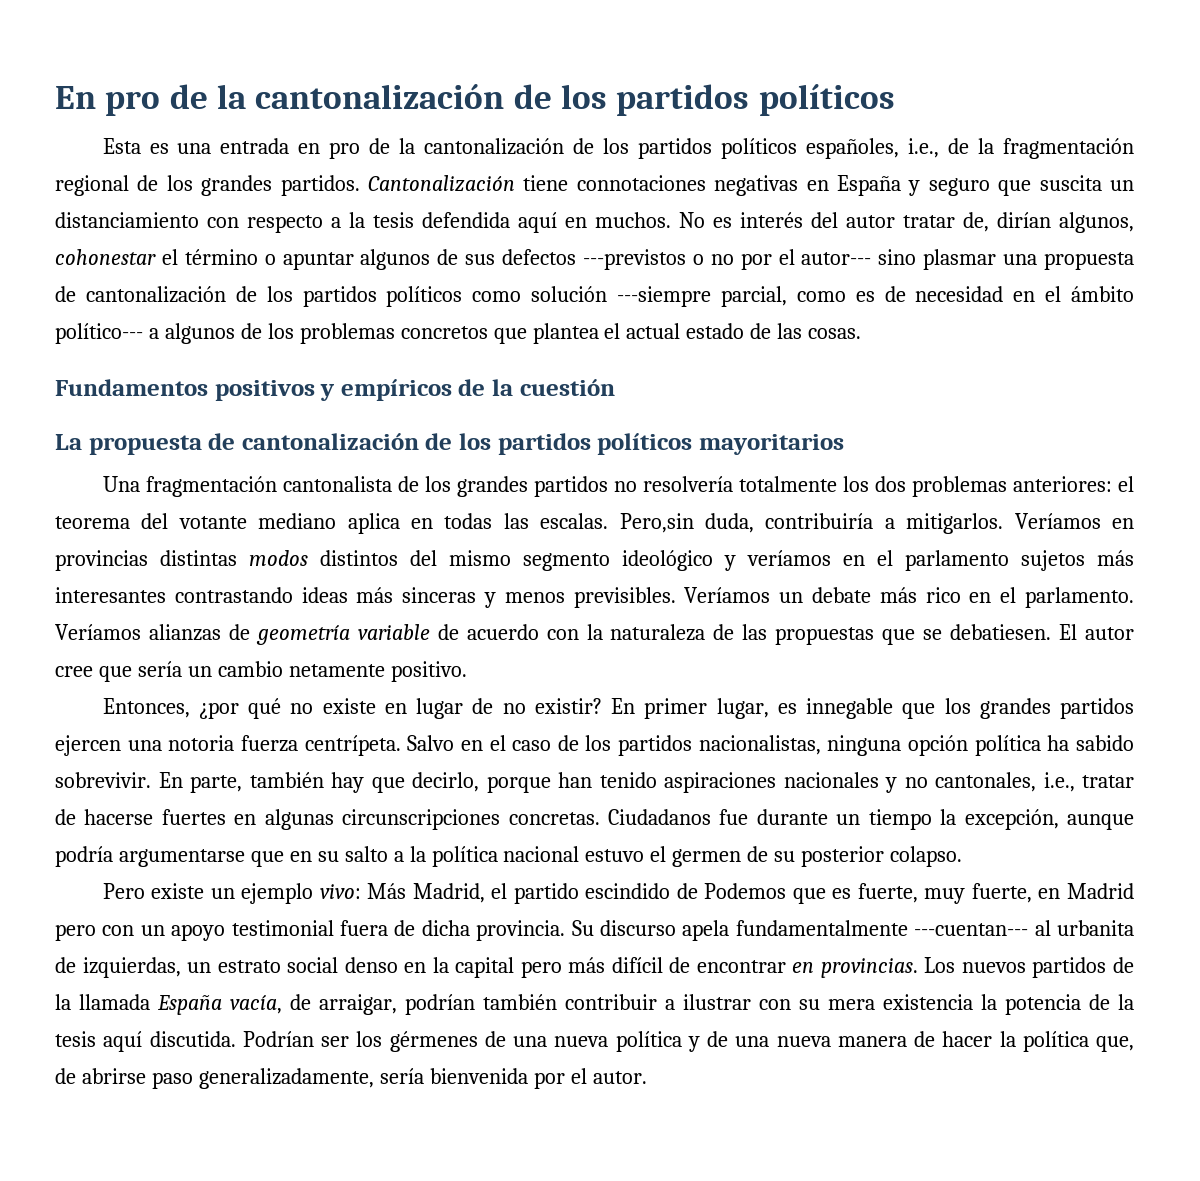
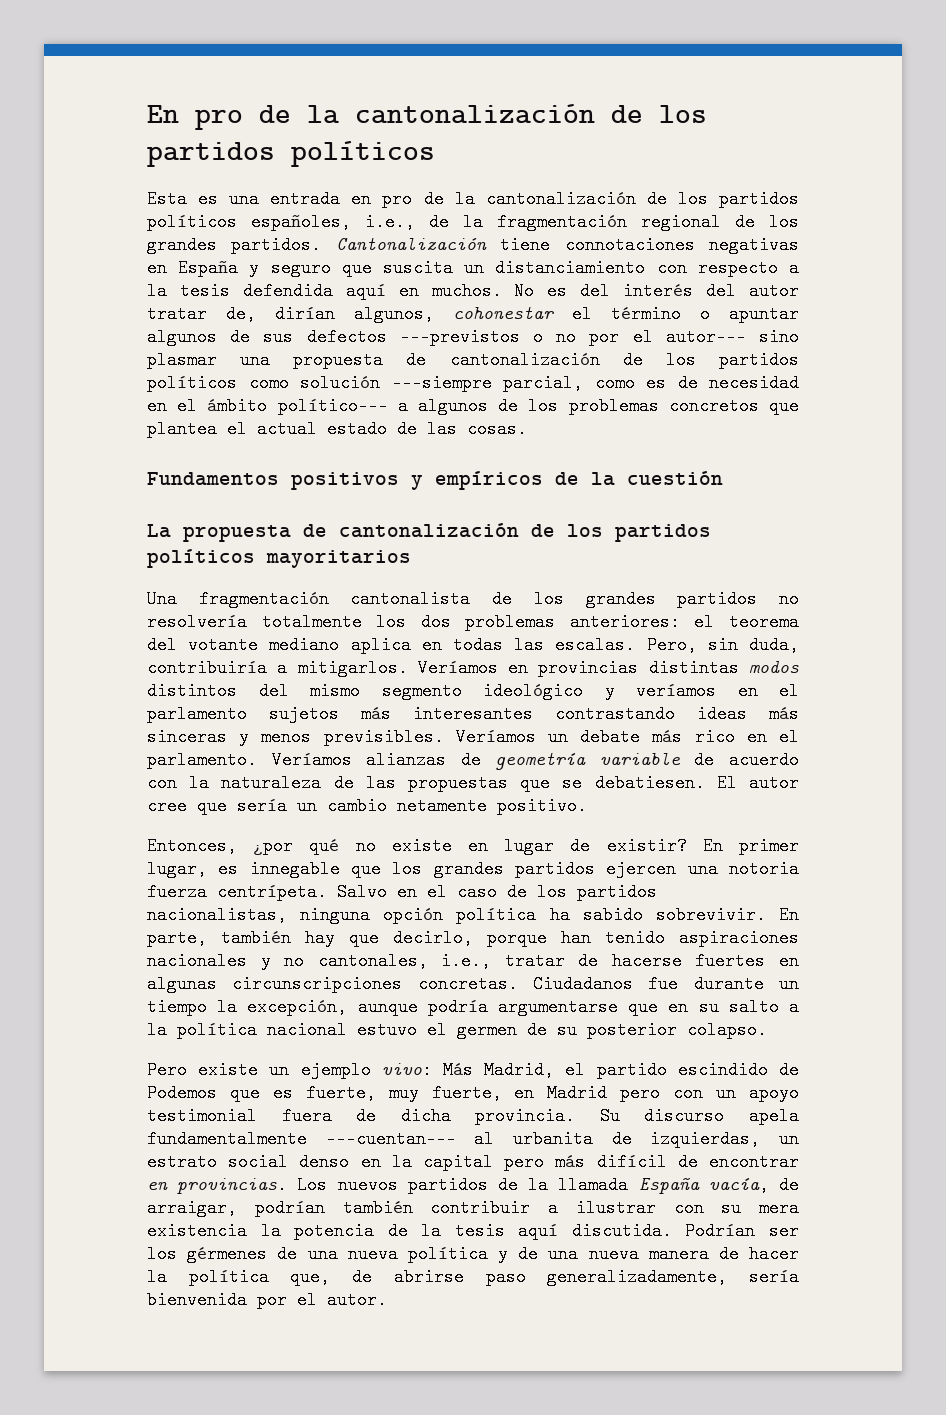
(732, 222) none -> [580,282,611,300] del
[619,513,694,533] Pero,sin -> [646,636,738,654] Pero, sin
[502,703,526,714] no -> (591, 846) none

